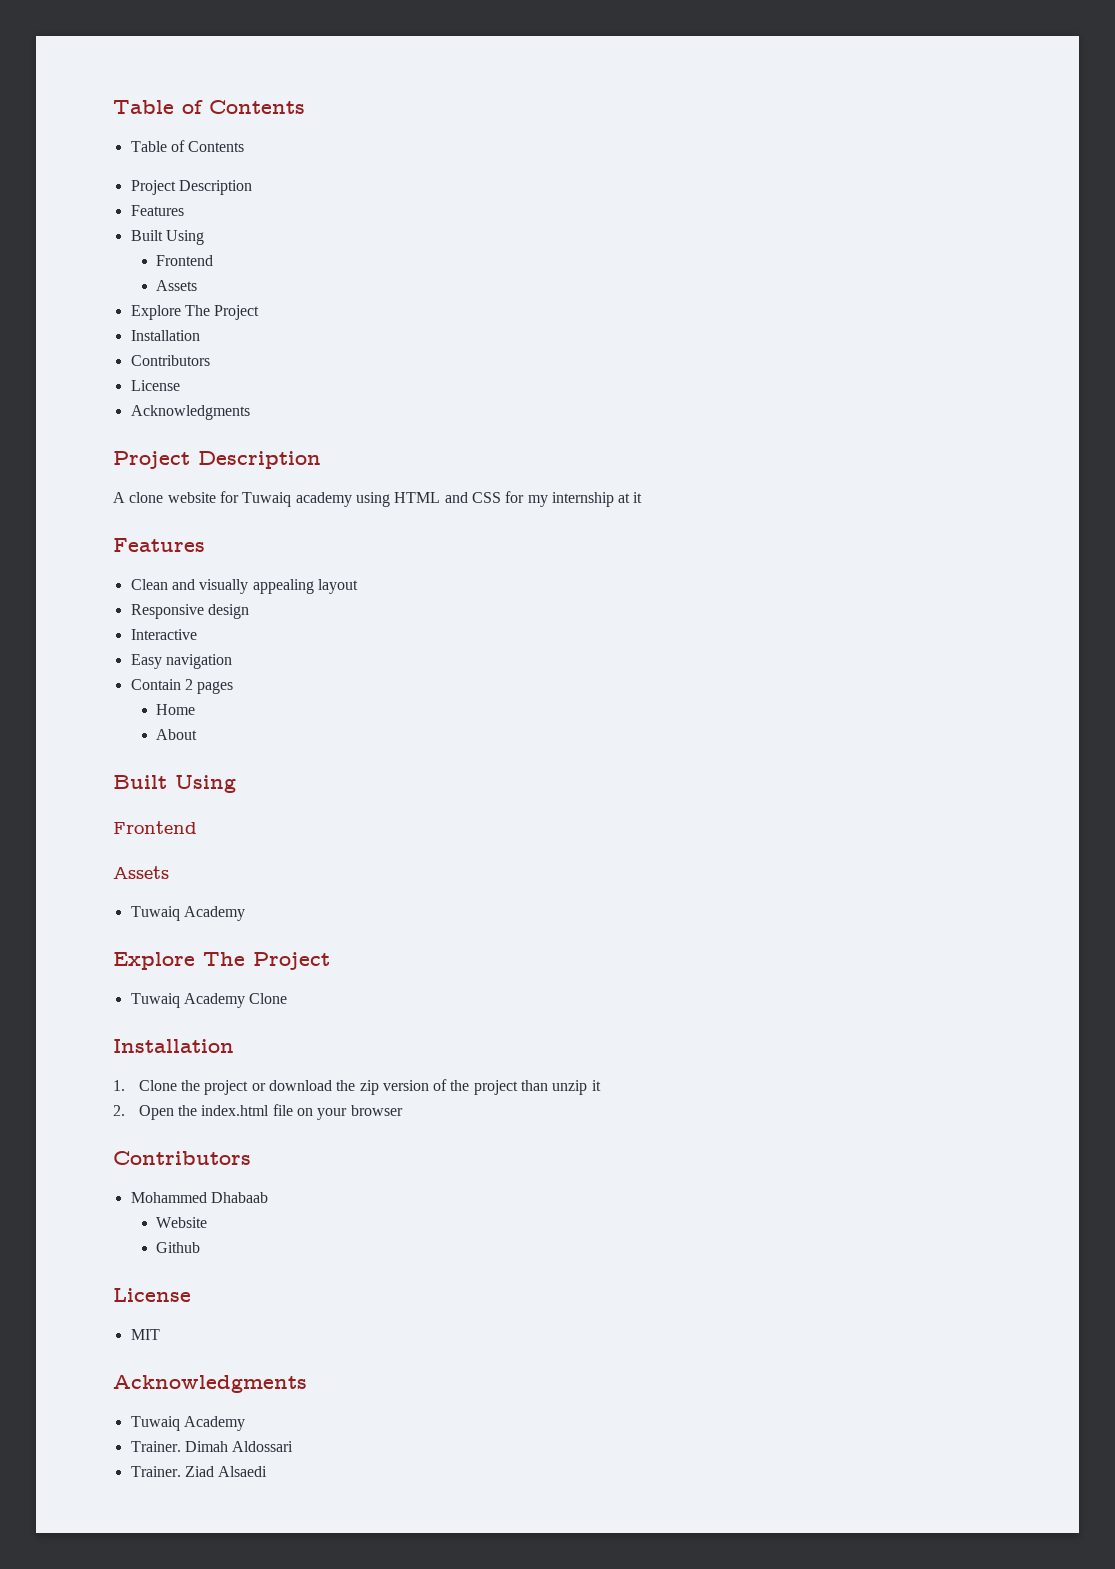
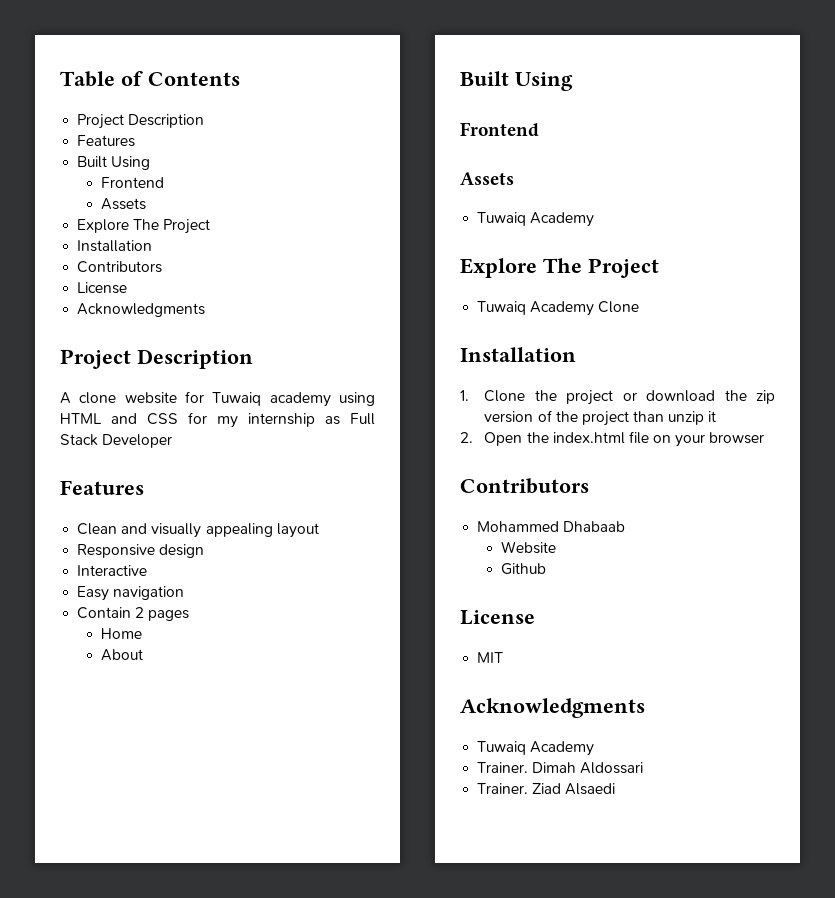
[113,100,305,114] [130,140,245,152] Table of Contents // Table of Contents -> [60,71,240,87] Table of Contents
[618,492,643,503] at it -> [325,413,375,425] [60,434,173,448] as Full Stack Developer

